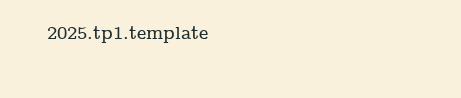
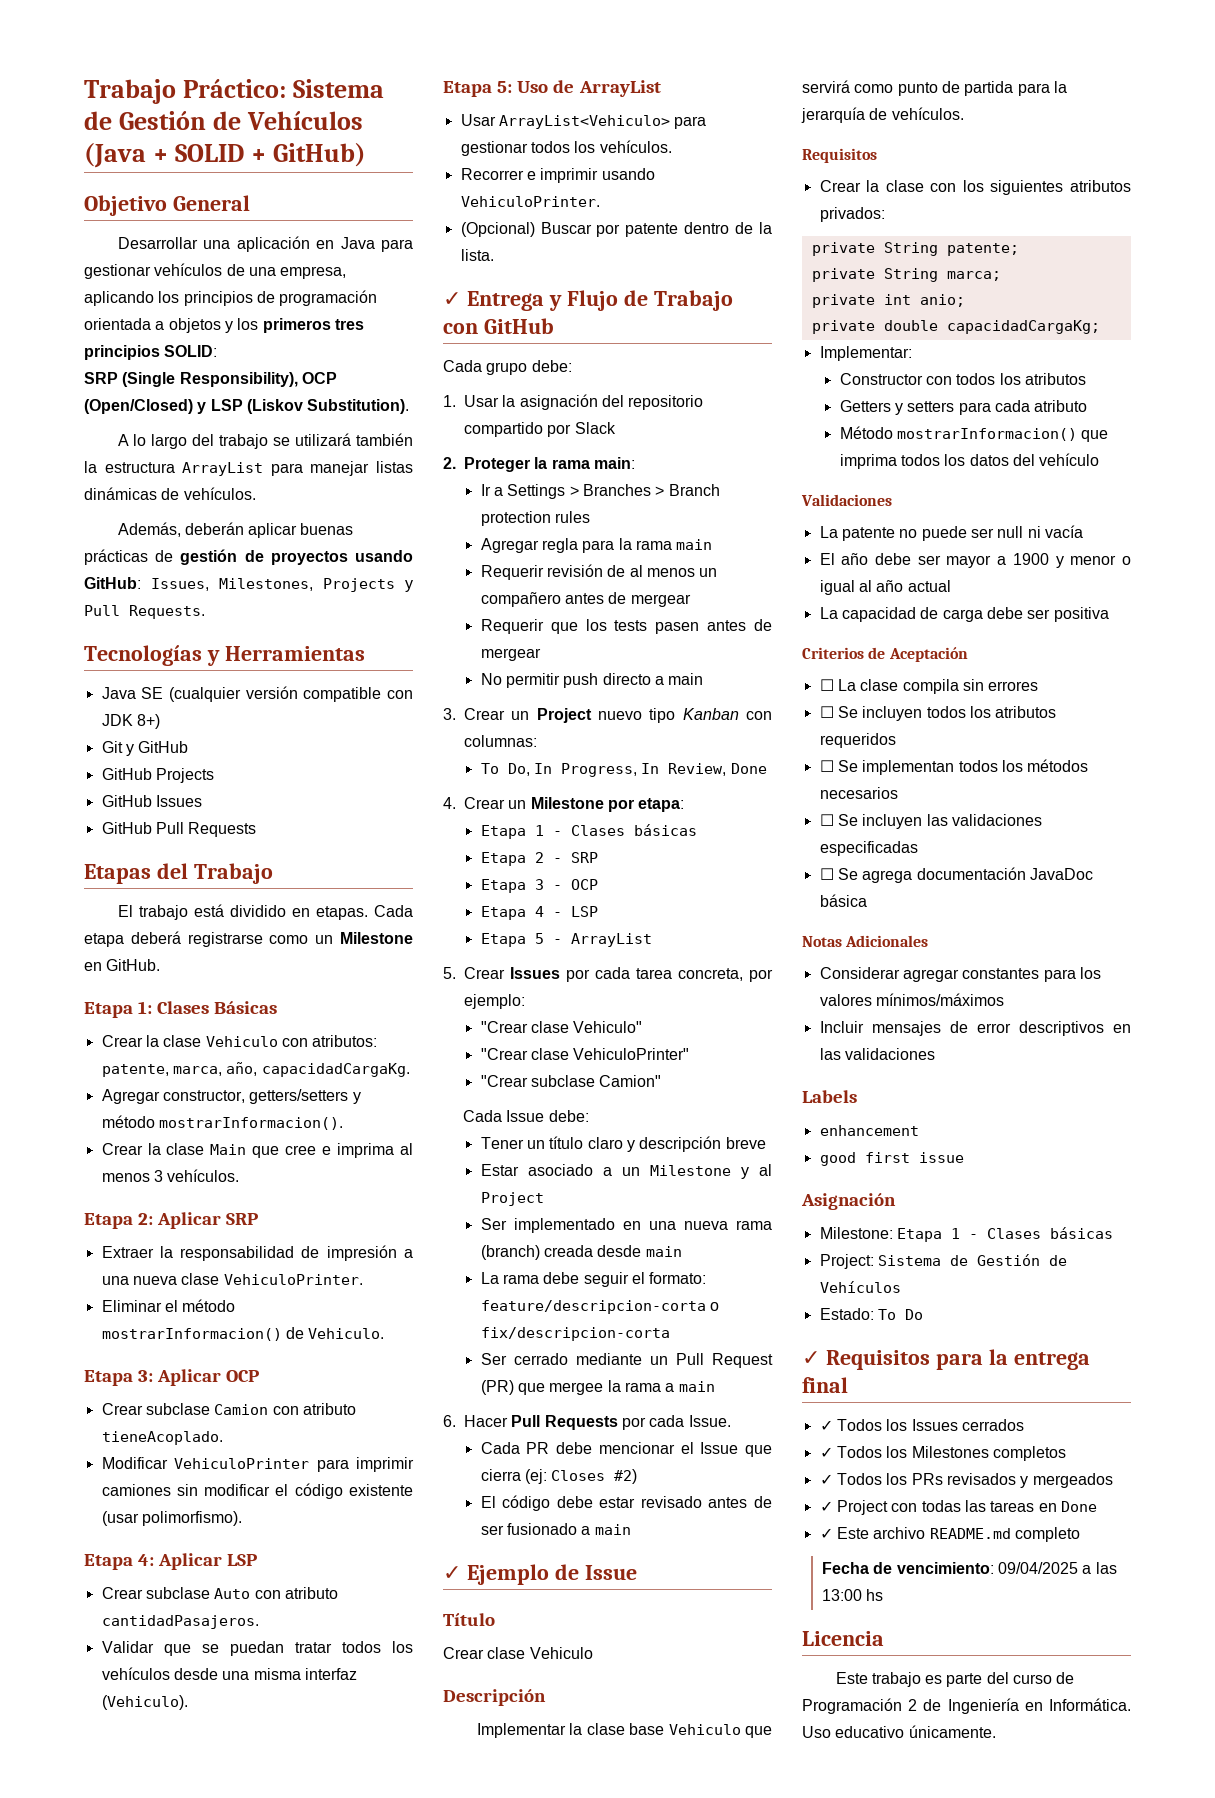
[47,26,208,43] 2025.tp1.template -> [84,79,384,104] [84,111,363,130] [84,143,366,168] [84,195,250,216] [117,236,413,252] [84,263,347,279] [84,290,378,306] [84,318,364,333] [84,345,218,360] [84,372,337,387] [84,399,410,414] [117,433,413,449] [84,461,413,476] [84,487,256,500] [117,522,354,538] [84,549,413,565] [84,577,413,592] [84,605,205,619] [84,645,365,666] [101,686,414,702] [101,714,160,729] [101,741,189,756] [101,768,214,783] [101,795,202,807] [101,822,257,837] [84,863,273,884] [117,904,414,920] [84,931,414,947] [84,959,161,971] [84,1001,278,1018] [101,1035,378,1047] [101,1062,410,1077] [101,1089,361,1104] [101,1115,343,1130] [101,1143,414,1158] [101,1169,240,1182] [84,1212,259,1229] [101,1245,414,1261] [101,1273,363,1285] [101,1299,236,1312] [101,1327,385,1341] [84,1369,260,1386] [101,1403,356,1415] [101,1431,223,1445] [101,1457,414,1472] [101,1483,414,1499] [101,1511,242,1526] [84,1553,258,1570] [101,1587,338,1599] [101,1615,259,1629] [101,1641,413,1656] [101,1667,357,1680] [101,1695,188,1710] [443,80,661,97] [460,114,707,129] [460,140,672,156] [460,168,655,183] [460,196,600,207] [460,222,772,237] [460,249,494,261] [443,290,733,311] [443,318,554,334] [443,360,572,375] [443,394,704,410] [464,422,616,437] [443,457,635,472] [480,484,720,499] [480,511,591,526] [480,538,713,553] [480,564,718,580] [480,592,691,607] [480,619,772,634] [480,648,541,661] [480,673,704,688] [443,708,772,723] [464,735,537,747] [480,763,767,777] [443,797,685,812] [480,824,697,839] [480,852,598,866] [480,879,598,893] [480,906,598,920] [480,933,652,947] [443,967,773,982] [464,994,525,1009] [480,1021,643,1033] [480,1048,690,1060] [480,1075,662,1087] [463,1110,589,1122] [480,1136,766,1152] [480,1164,772,1179] [480,1192,544,1206] [480,1218,772,1233] [480,1245,682,1260] [480,1272,707,1287] [480,1300,720,1314] [480,1327,670,1341] [480,1353,773,1368] [480,1380,715,1395] [443,1415,731,1430] [480,1442,772,1457] [480,1469,638,1484] [480,1495,772,1511] [480,1523,631,1535] [443,1564,637,1585] [443,1613,495,1626] [443,1647,593,1659] [443,1689,546,1706] [476,1723,772,1738] [802,80,1067,96] [801,107,964,123] [802,148,877,163] [819,180,1131,195] [819,207,885,222] [811,242,1019,256] [811,268,1001,282] [811,294,965,308] [811,320,1100,334] [819,346,912,361] [839,373,1087,385] [839,400,1088,415] [839,426,1109,442] [839,453,1100,469] [801,494,892,506] [819,525,1083,541] [819,553,1131,568] [819,580,951,595] [819,607,1109,622] [802,647,968,662] [819,679,1039,694] [819,706,1057,721] [819,733,896,748] [819,759,1089,775] [819,787,898,799] [819,814,1042,829] [819,841,918,856] [819,867,1093,883] [819,894,867,907] [802,935,929,947] [819,967,1101,982] [819,993,1004,1006] [819,1021,1131,1036] [819,1048,935,1060] [802,1090,857,1103] [819,1125,919,1136] [819,1152,964,1166] [801,1193,896,1210] [819,1227,1113,1242] [819,1254,1067,1269] [819,1281,901,1293] [819,1308,923,1320] [802,1349,1090,1370] [802,1377,848,1393] [819,1419,1024,1431] [819,1446,1066,1461] [819,1473,1113,1488] [819,1500,1097,1515] [819,1527,1080,1542] [822,1562,1117,1574] [822,1589,884,1601] [802,1631,884,1646] [835,1672,1075,1687] [802,1698,1131,1714] [802,1725,996,1738] Trabajo Práctico: Sistema de Gestión de Vehículos (Java + SOLID + GitHub) // Objetivo General // Desarrollar una aplicación en Java para gestionar vehículos de una empresa, aplicando los principios de programación orientada a objetos y los primeros tres principios SOLID: // SRP (Single Responsibility), OCP (Open/Closed) y LSP (Liskov Substitution). // A lo largo del trabajo se utilizará también la estructura ArrayList para manejar listas dinámicas de vehículos. // Además, deberán aplicar buenas prácticas de gestión de proyectos usando GitHub: Issues, Milestones, Projects y Pull Requests. // Tecnologías y Herramientas // Java SE (cualquier versión compatible con JDK 8+) // Git y GitHub // GitHub Projects // GitHub Issues // GitHub Pull Requests // Etapas del Trabajo // El trabajo está dividido en etapas. Cada etapa deberá registrarse como un Milestone en GitHub. // Etapa 1: Clases Básicas // Crear la clase Vehiculo con atributos: patente, marca, año, capacidadCargaKg. // Agregar constructor, getters/setters y método mostrarInformacion(). // Crear la clase Main que cree e imprima al menos 3 vehículos. // Etapa 2: Aplicar SRP // Extraer la responsabilidad de impresión a una nueva clase VehiculoPrinter. // Eliminar el método mostrarInformacion() de Vehiculo. // Etapa 3: Aplicar OCP // Crear subclase Camion con atributo tieneAcoplado. // Modificar VehiculoPrinter para imprimir camiones sin modificar el código existente (usar polimorfismo). // Etapa 4: Aplicar LSP // Crear subclase Auto con atributo cantidadPasajeros. // Validar que se puedan tratar todos los vehículos desde una misma interfaz (Vehiculo). // Etapa 5: Uso de ArrayList // Usar ArrayList<Vehiculo> para gestionar todos los vehículos. // Recorrer e imprimir usando VehiculoPrinter. // (Opcional) Buscar por patente dentro de la lista. // ✓ Entrega y Flujo de Trabajo con GitHub // Cada grupo debe: // 1. Usar la asignación del repositorio compartido por Slack // 2. Proteger la rama main: // Ir a Settings > Branches > Branch protection rules // Agregar regla para la rama main // Requerir revisión de al menos un compañero antes de mergear // Requerir que los tests pasen antes de mergear // No permitir push directo a main // 3. Crear un Project nuevo tipo Kanban con columnas: // To Do, In Progress, In Review, Done // 4. Crear un Milestone por etapa: // Etapa 1 - Clases básicas // Etapa 2 - SRP // Etapa 3 - OCP // Etapa 4 - LSP // Etapa 5 - ArrayList // 5. Crear Issues por cada tarea concreta, por ejemplo: // "Crear clase Vehiculo" // "Crear clase VehiculoPrinter" // "Crear subclase Camion" // Cada Issue debe: // Tener un título claro y descripción breve // Estar asociado a un Milestone y al Project // Ser implementado en una nueva rama (branch) creada desde main // La rama debe seguir el formato: feature/descripcion-corta o fix/descripcion-corta // Ser cerrado mediante un Pull Request (PR) que mergee la rama a main // 6. Hacer Pull Requests por cada Issue. // Cada PR debe mencionar el Issue que cierra (ej: Closes #2) // El código debe estar revisado antes de ser fusionado a main // ✓ Ejemplo de Issue // Título // Crear clase Vehiculo // Descripción // Implementar la clase base Vehiculo que servirá como punto de partida para la jerarquía de vehículos. // Requisitos // Crear la clase con los siguientes atributos privados: // private String patente; // private String marca; // private int anio; // private double capacidadCargaKg; // Implementar: // Constructor con todos los atributos // Getters y setters para cada atributo // Método mostrarInformacion() que imprima todos los datos del vehículo // Validaciones // La patente no puede ser null ni vacía // El año debe ser mayor a 1900 y menor o igual al año actual // La capacidad de carga debe ser positiva // Criterios de Aceptación // ☐ La clase compila sin errores // ☐ Se incluyen todos los atributos requeridos // ☐ Se implementan todos los métodos necesarios // ☐ Se incluyen las validaciones especificadas // ☐ Se agrega documentación JavaDoc básica // Notas Adicionales // Considerar agregar constantes para los valores mínimos/máximos // Incluir mensajes de error descriptivos en las validaciones // Labels // enhancement // good first issue // Asignación // Milestone: Etapa 1 - Clases básicas // Project: Sistema de Gestión de Vehículos // Estado: To Do // ✓ Requisitos para la entrega final // ✓ Todos los Issues cerrados // ✓ Todos los Milestones completos // ✓ Todos los PRs revisados y mergeados // ✓ Project con todas las tareas en Done // ✓ Este archivo README.md completo // Fecha de vencimiento: 09/04/2025 a las 13:00 hs // Licencia // Este trabajo es parte del curso de Programación 2 de Ingeniería en Informática. Uso educativo únicamente.

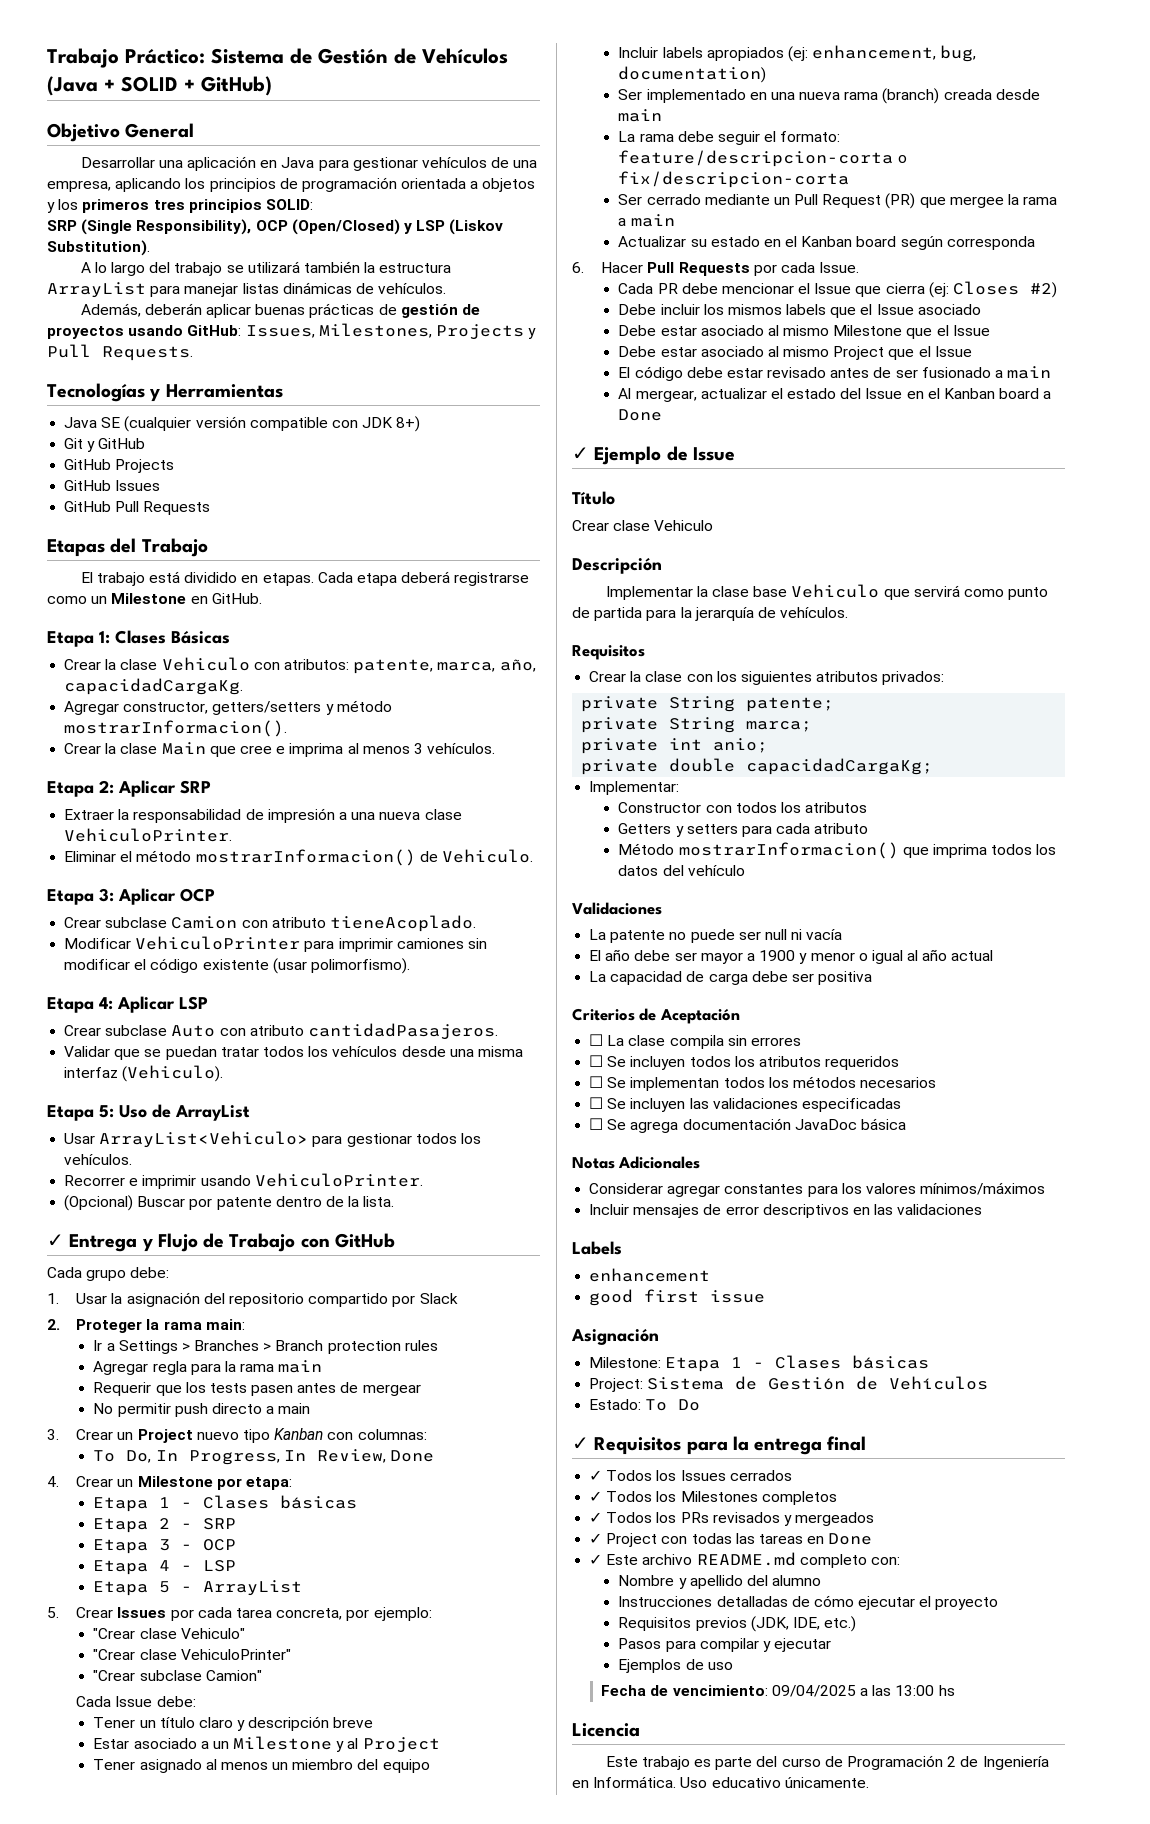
[480,564,718,580] [480,592,691,607] // Requerir revisión de al menos un compañero antes de mergear -> (323, 1366) none
(544, 1199) none -> [93,1759,430,1773] [618,45,977,62] [618,66,767,83] // Tener asignado al menos un miembro del equipo // Incluir labels apropiados (ej: enhancement, bug, documentation)
(715, 1386) none -> [618,236,1035,250] // Actualizar su estado en el Kanban board según corresponda
(638, 1476) none -> [618,304,981,318] [618,325,990,339] [618,346,972,360] // Debe incluir los mismos labels que el Issue asociado // Debe estar asociado al mismo Milestone que el Issue // Debe estar asociado al mismo Project que el Issue
(631, 1529) none -> [618,388,1052,402] [618,409,663,421] // Al mergear, actualizar el estado del Issue en el Kanban board a Done
(1080, 1534) none -> [870,1557,900,1565] [618,1575,822,1589] [618,1595,999,1610] [618,1616,857,1632] [618,1638,832,1652] [618,1659,733,1673] con: // Nombre y apellido del alumno // Instrucciones detalladas de cómo ejecutar el proyecto // Requisitos previos (JDK, IDE, etc.) // Pasos para compilar y ejecutar // Ejemplos de uso

